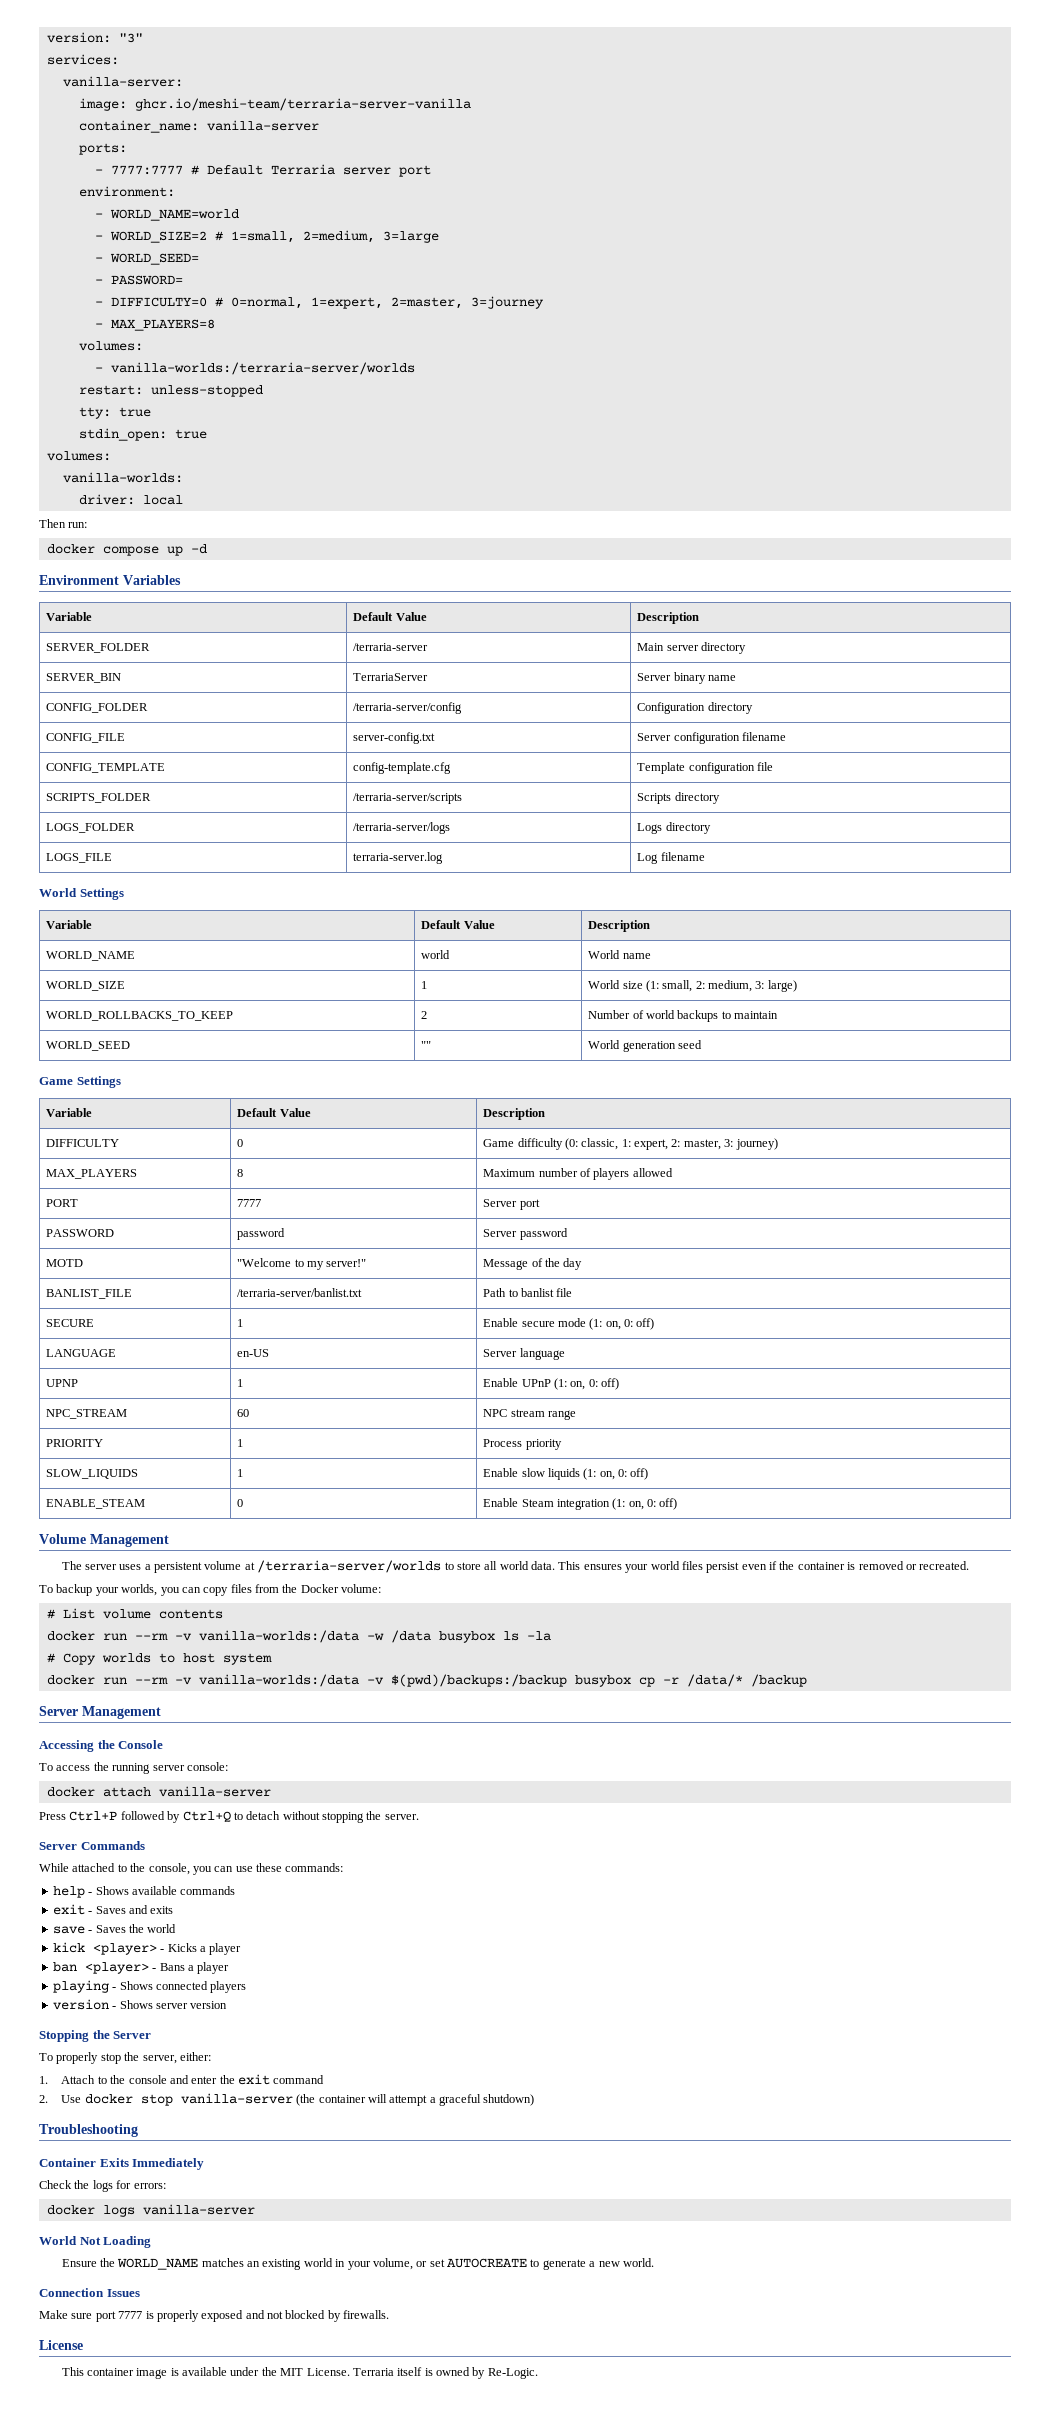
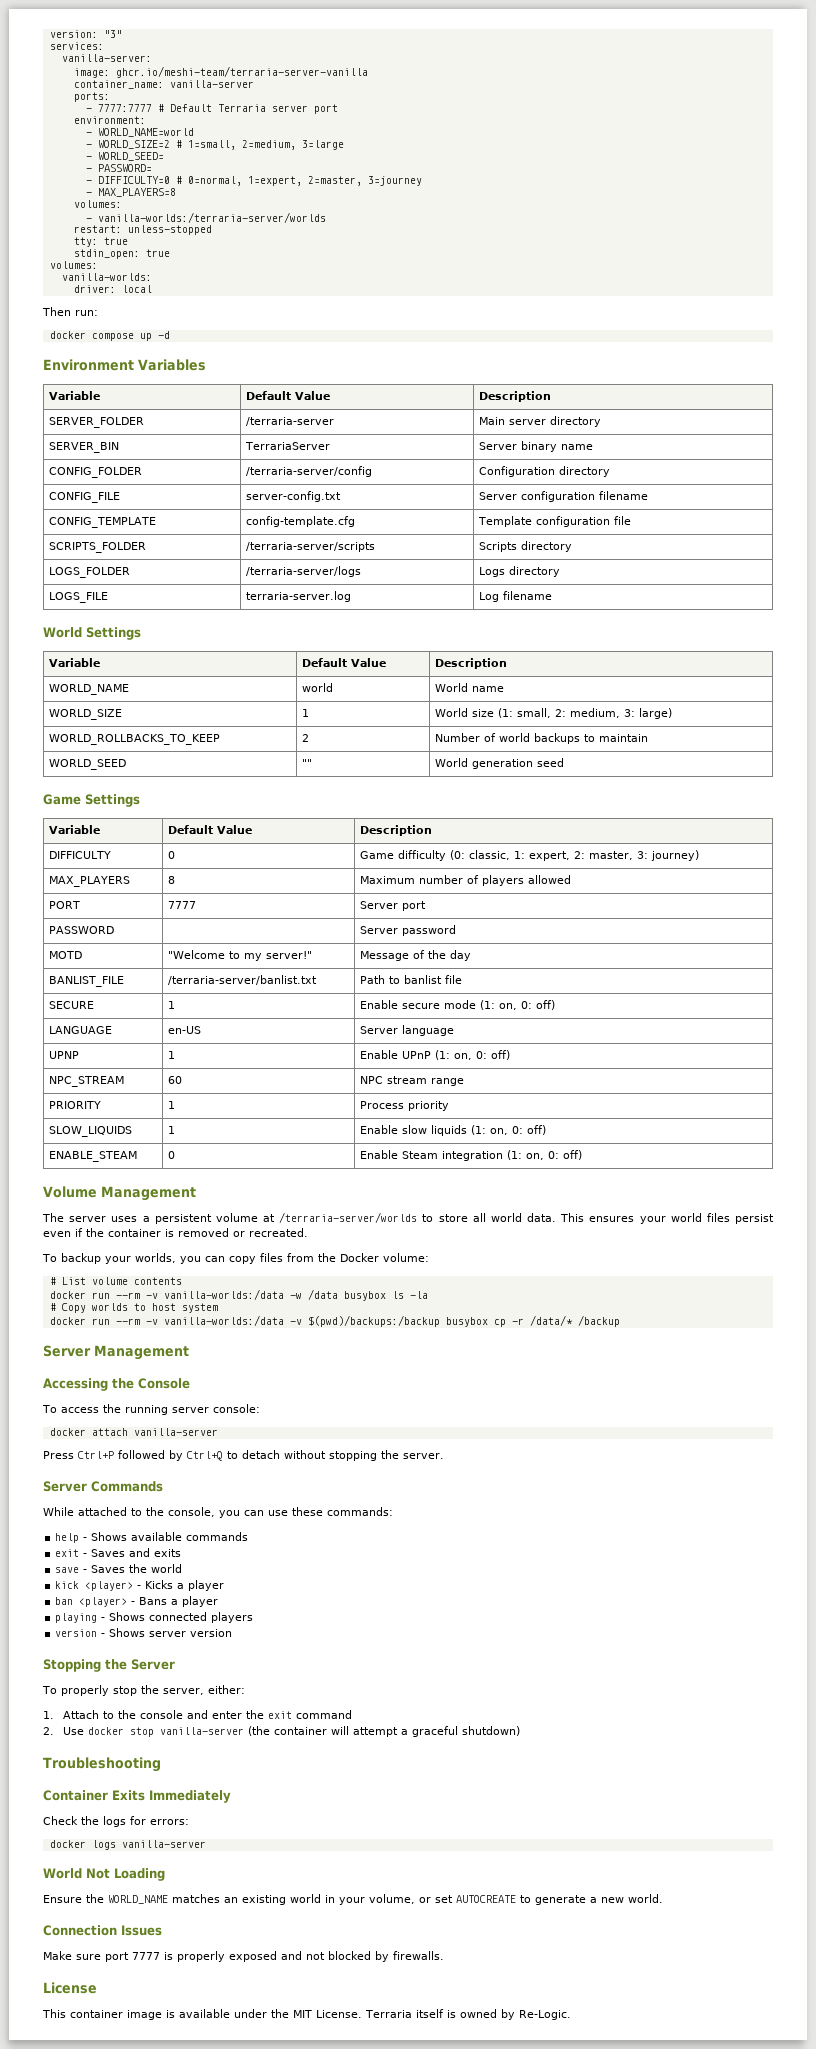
[237,1228,286,1240] password -> (114, 930) none

